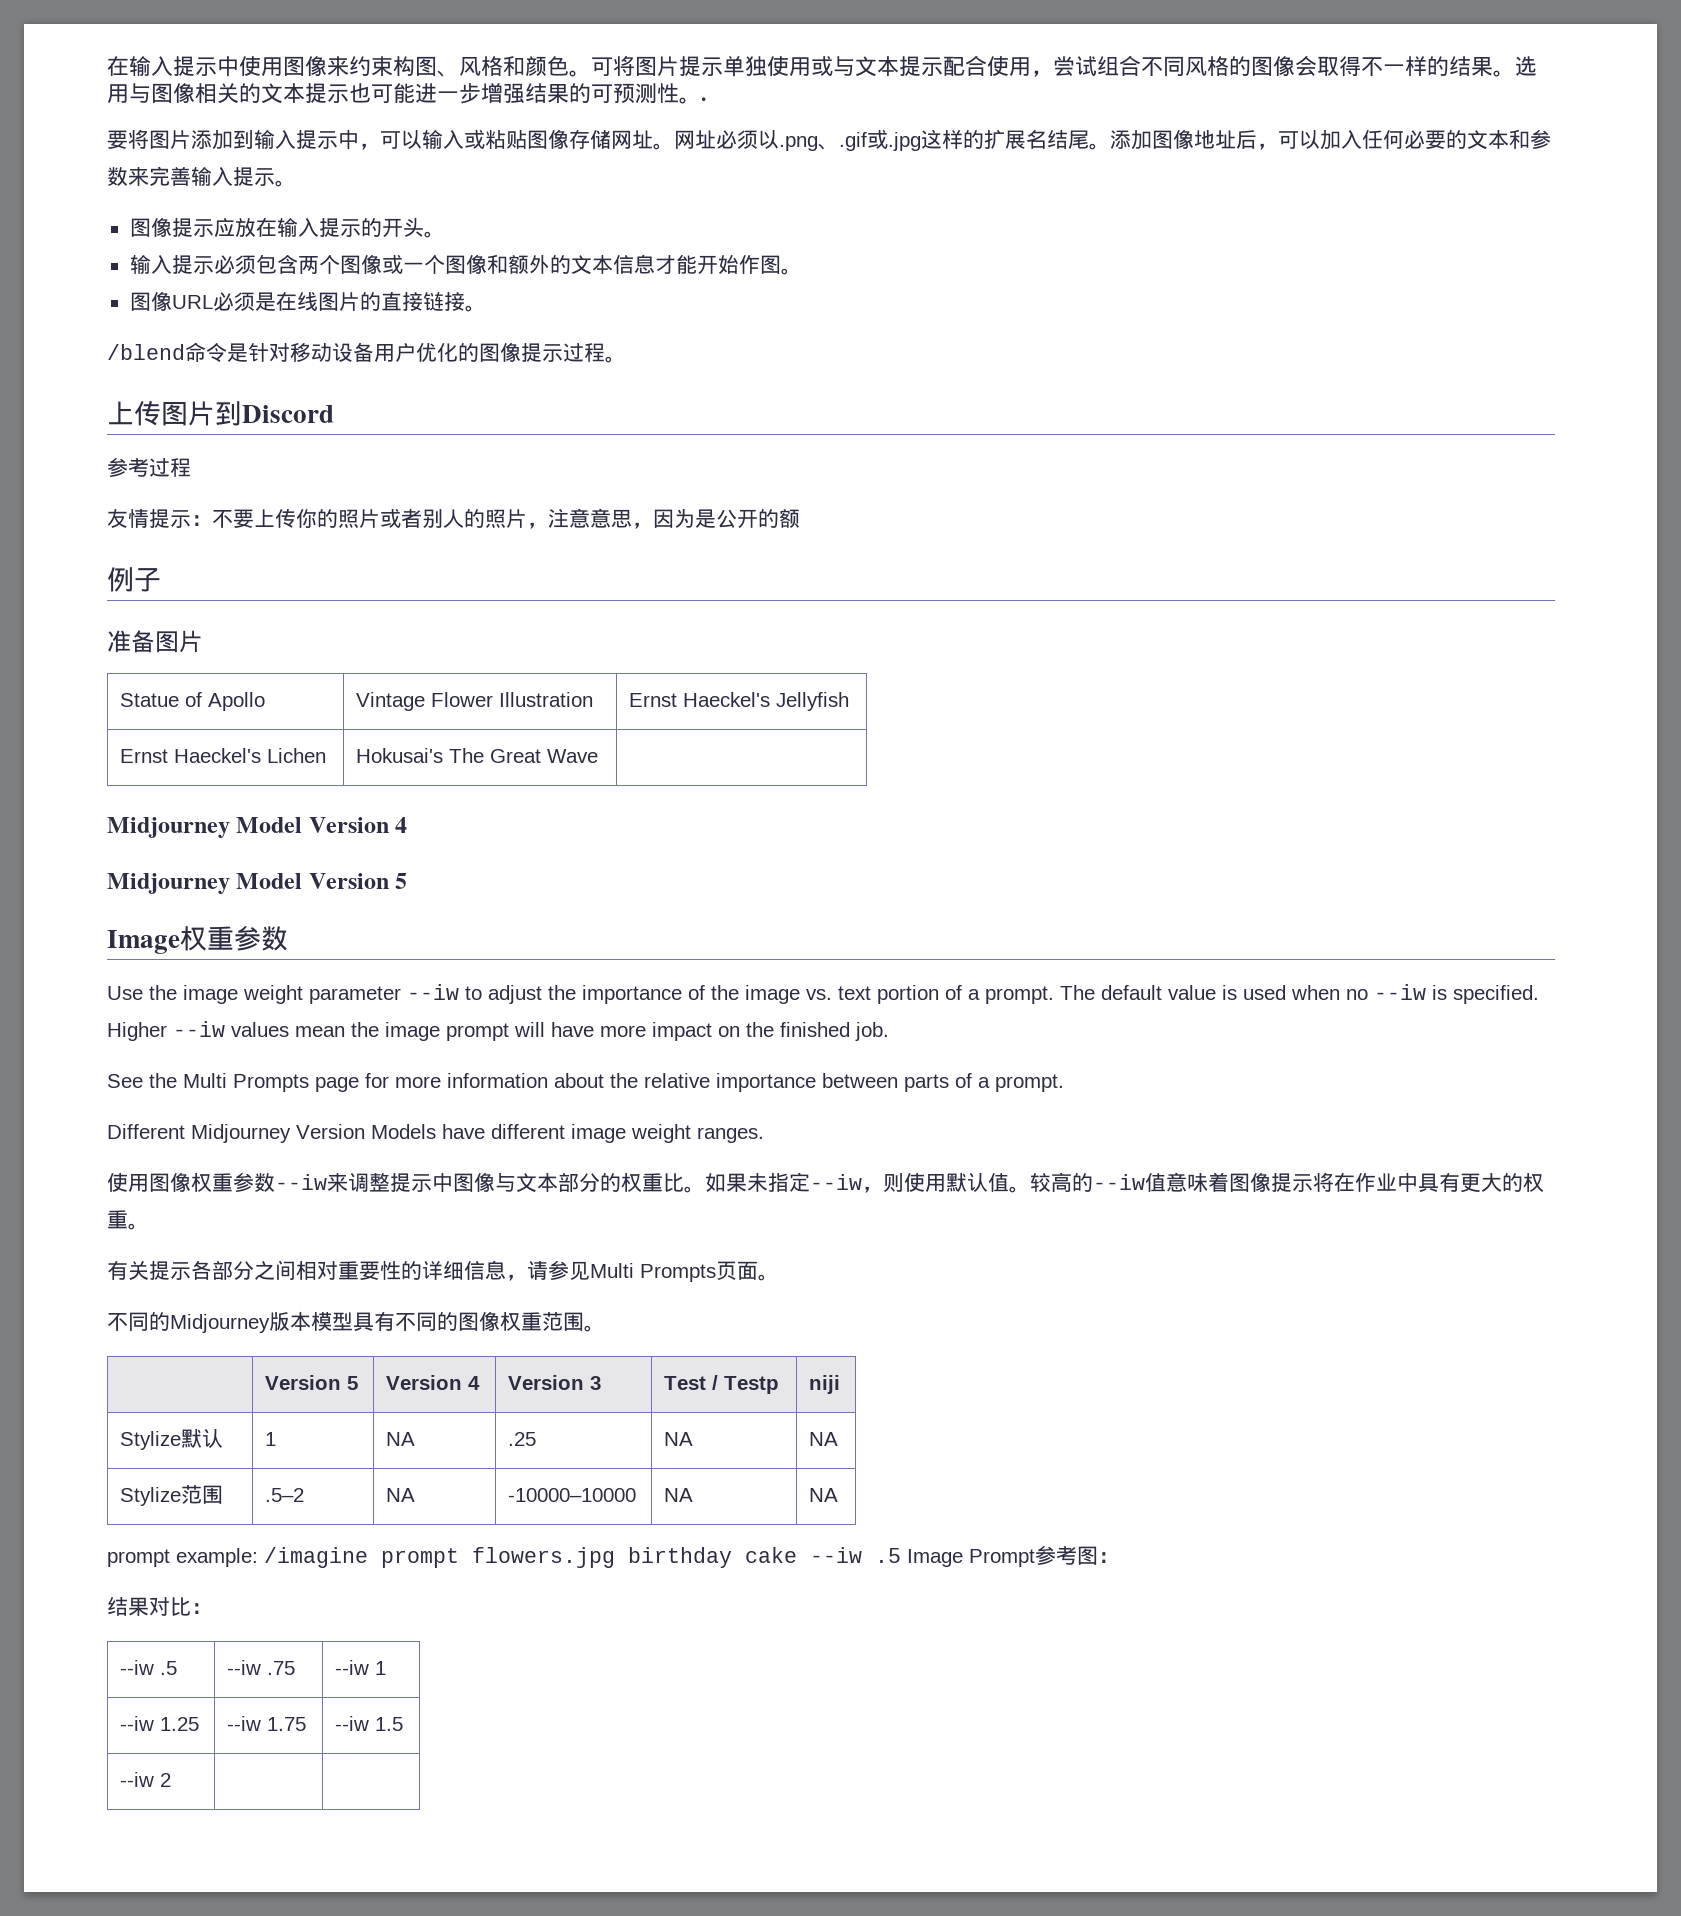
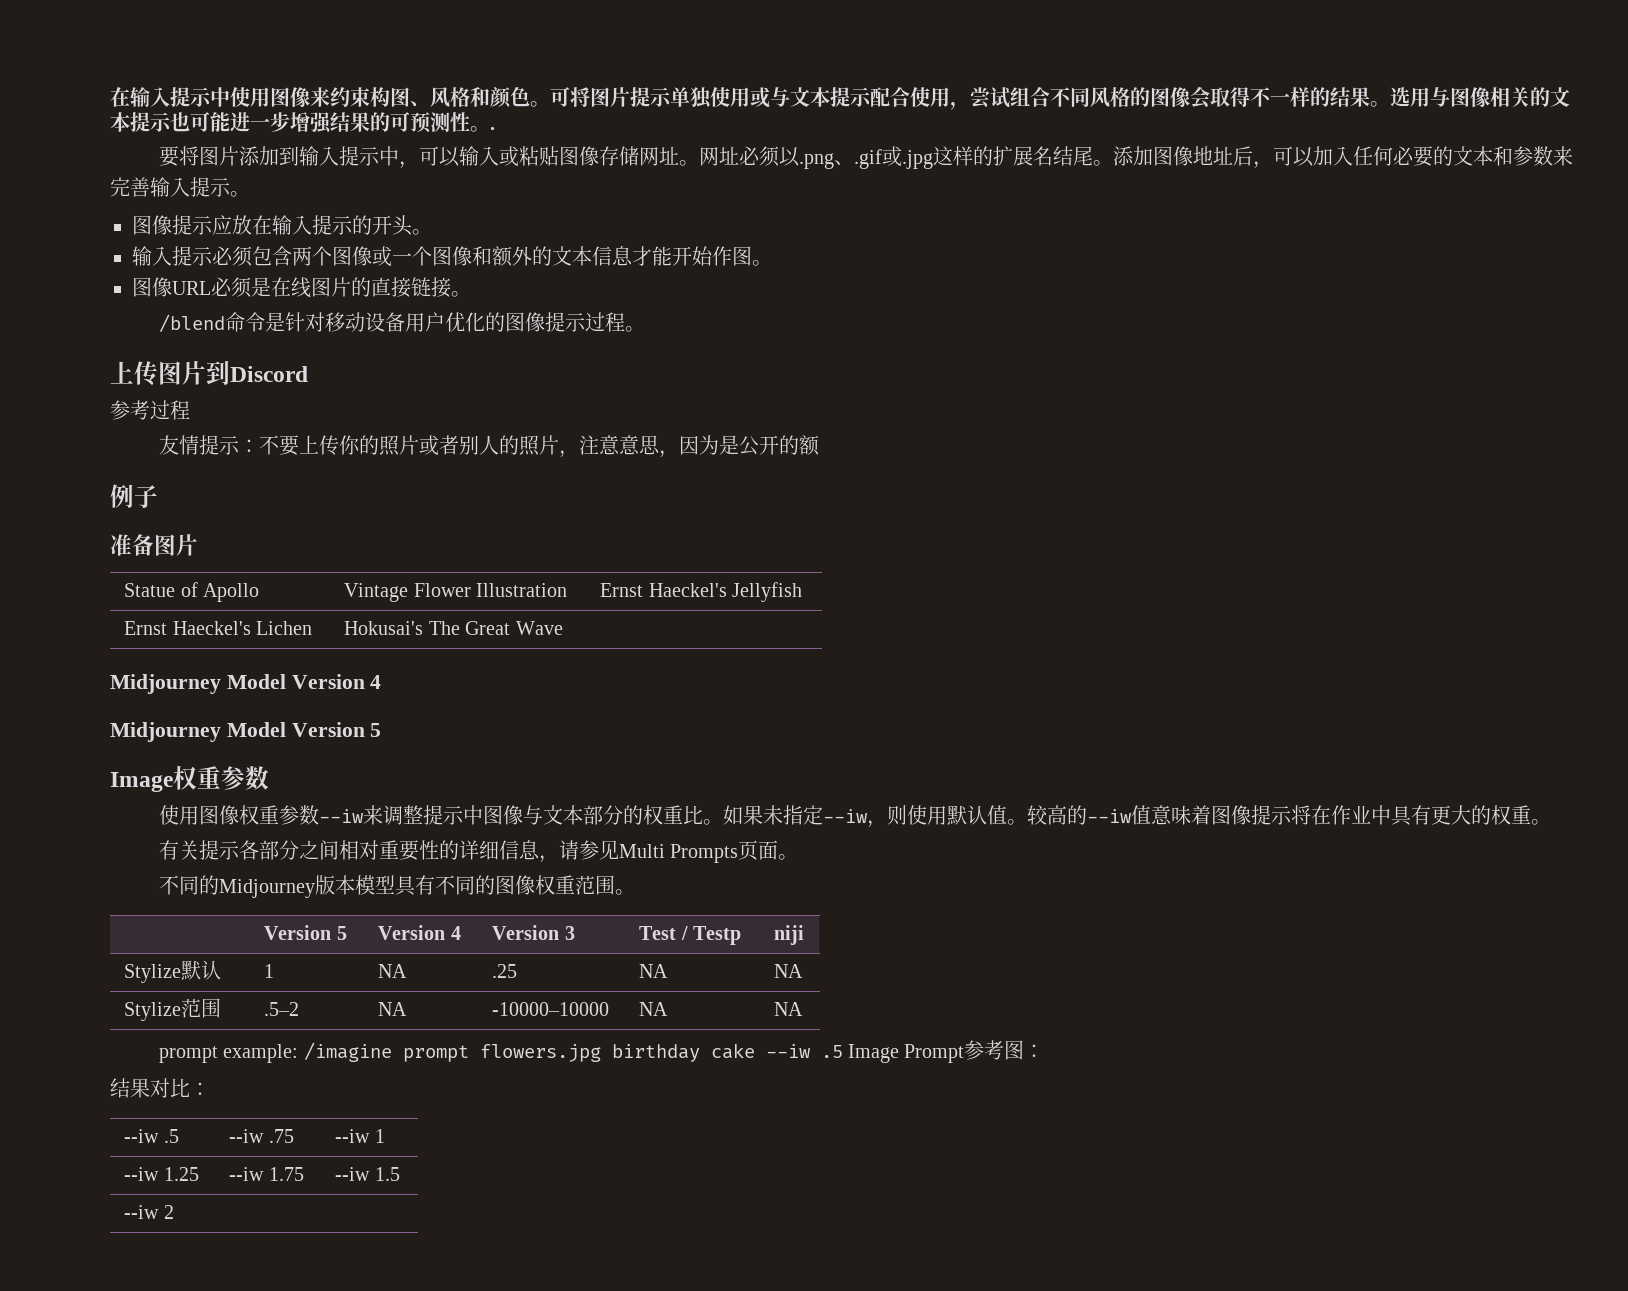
[107,984,1539,1004] [107,1021,889,1041] [107,1073,1064,1092] [107,1124,764,1143] // Use the image weight parameter --iw to adjust the importance of the image vs. text portion of a prompt. The default value is used when no --iw is specified. Higher --iw values mean the image prompt will have more impact on the finished job. // See the Multi Prompts page for more information about the relative importance between parts of a prompt. // Different Midjourney Version Models have different image weight ranges. -> (269, 778) none

